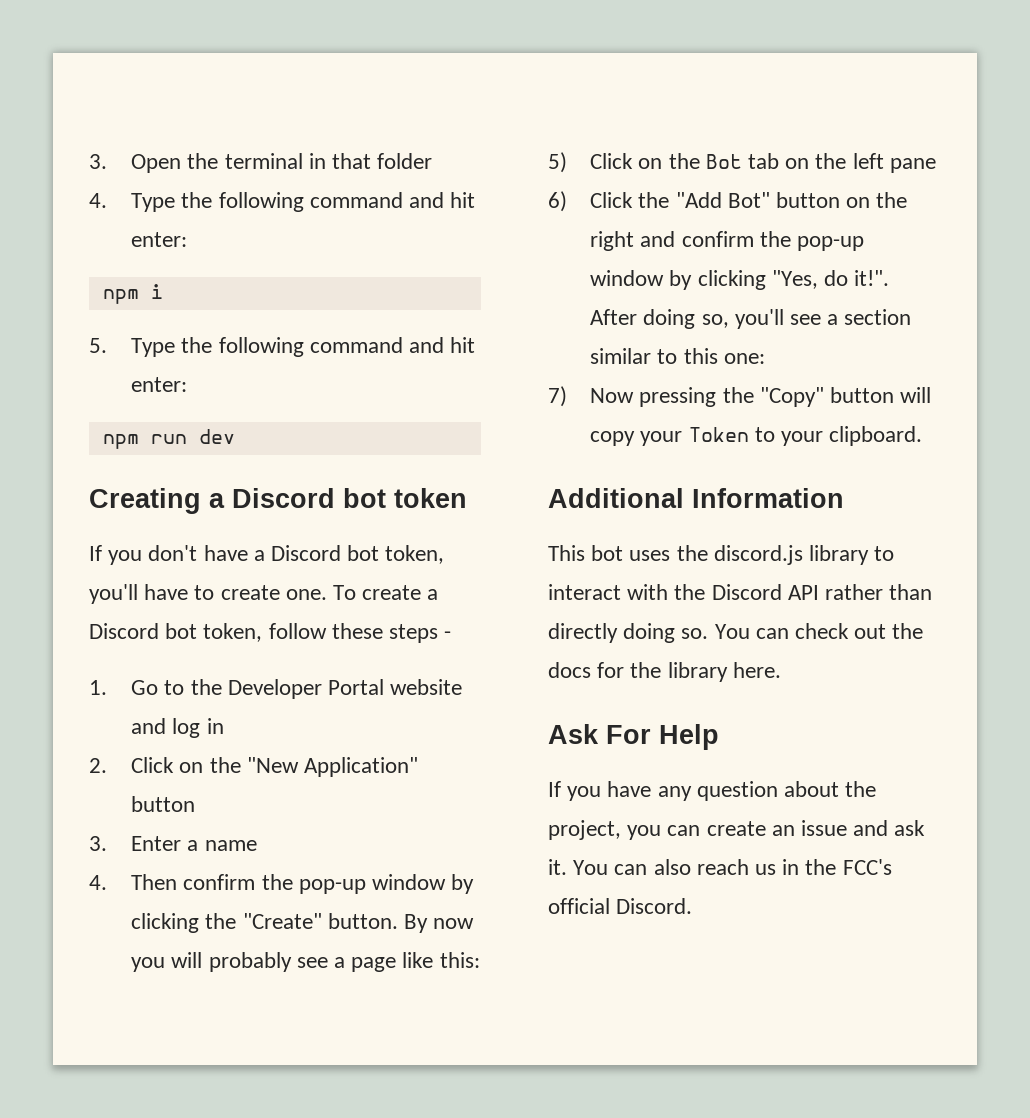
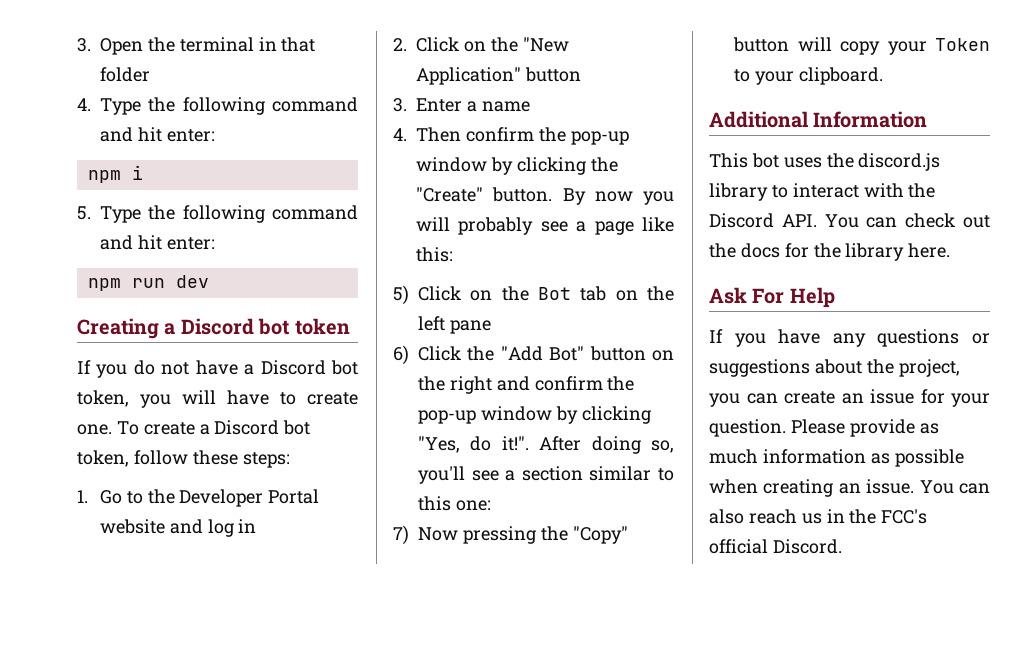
[148,545,198,561] don't -> [133,360,190,375] do not
[89,584,138,604] you'll -> [140,390,216,408] you will
[389,624,452,643] steps - -> [242,452,290,468] steps:
[787,584,933,600] [548,623,709,643] API rather than directly doing so. -> [781,214,817,227] API.
[696,781,778,801] question -> [877,329,990,347] [709,359,810,377] questions or suggestions
[853,820,926,836] [548,859,567,875] and ask it. -> [920,389,990,407] [709,419,939,437] [709,449,964,467] [709,479,915,497] for your question. Please provide as much information as possible when creating an issue.

